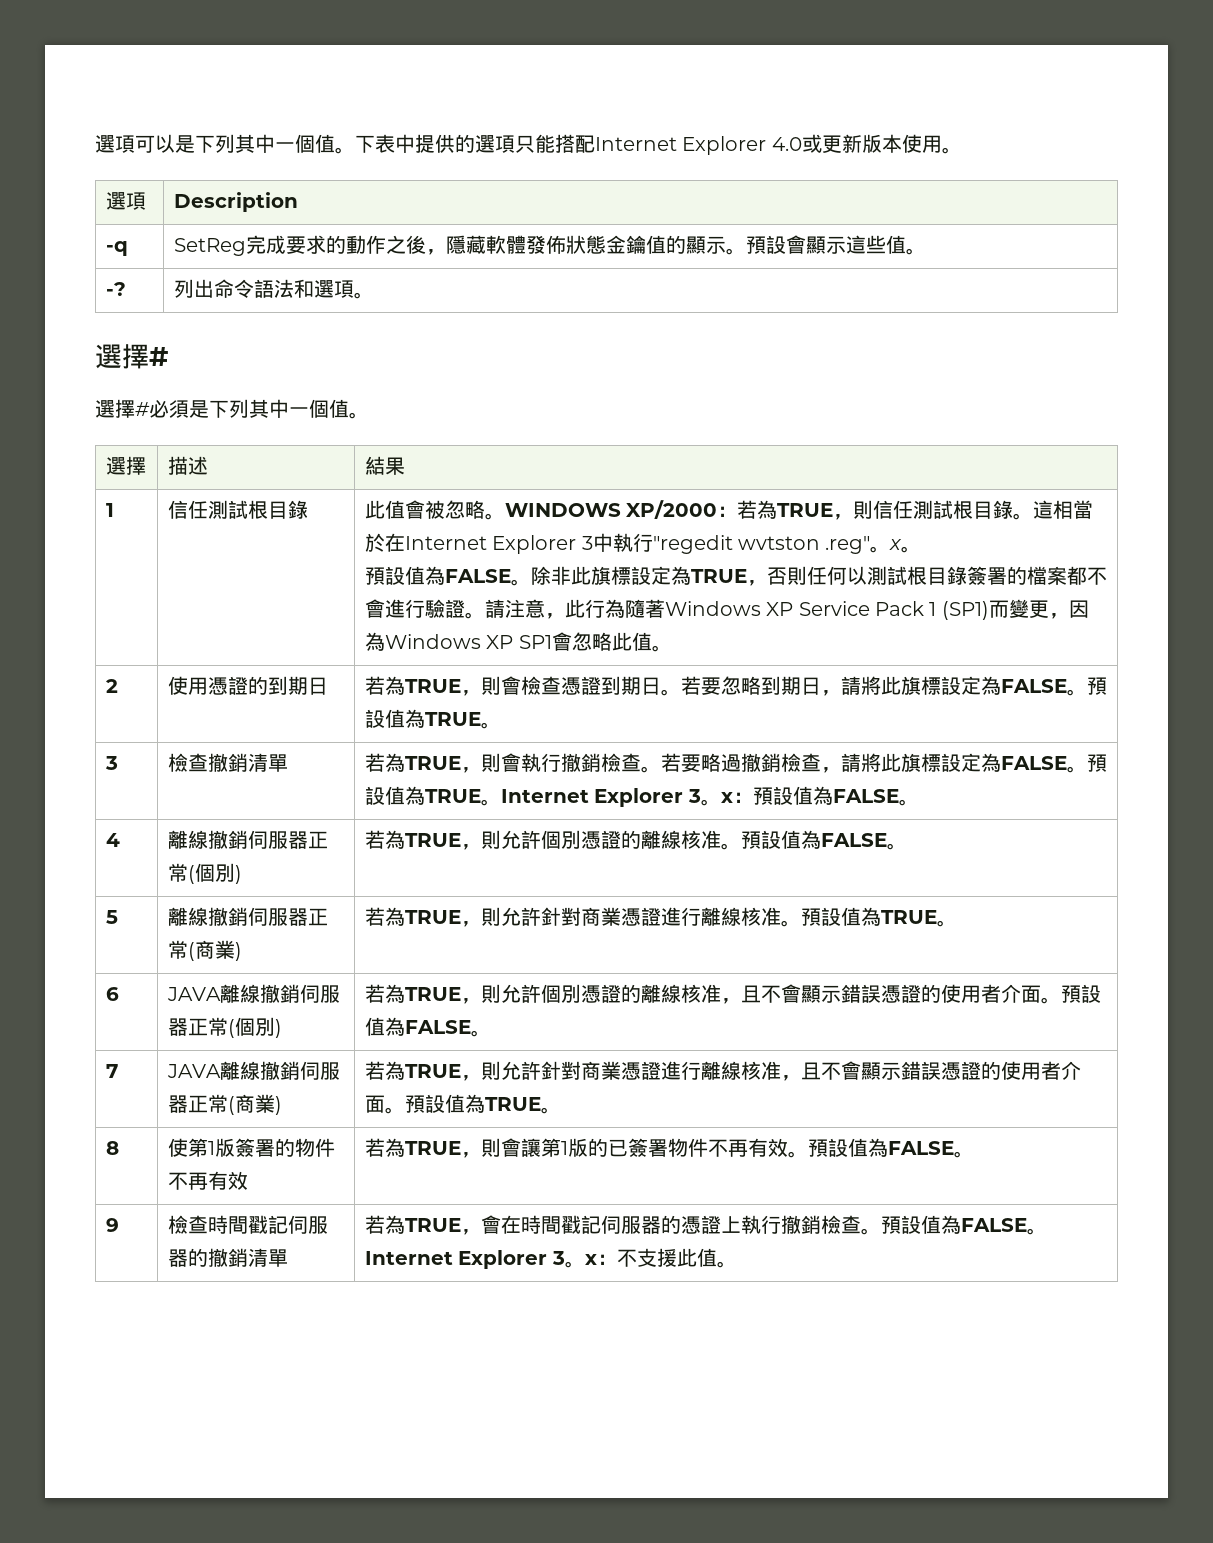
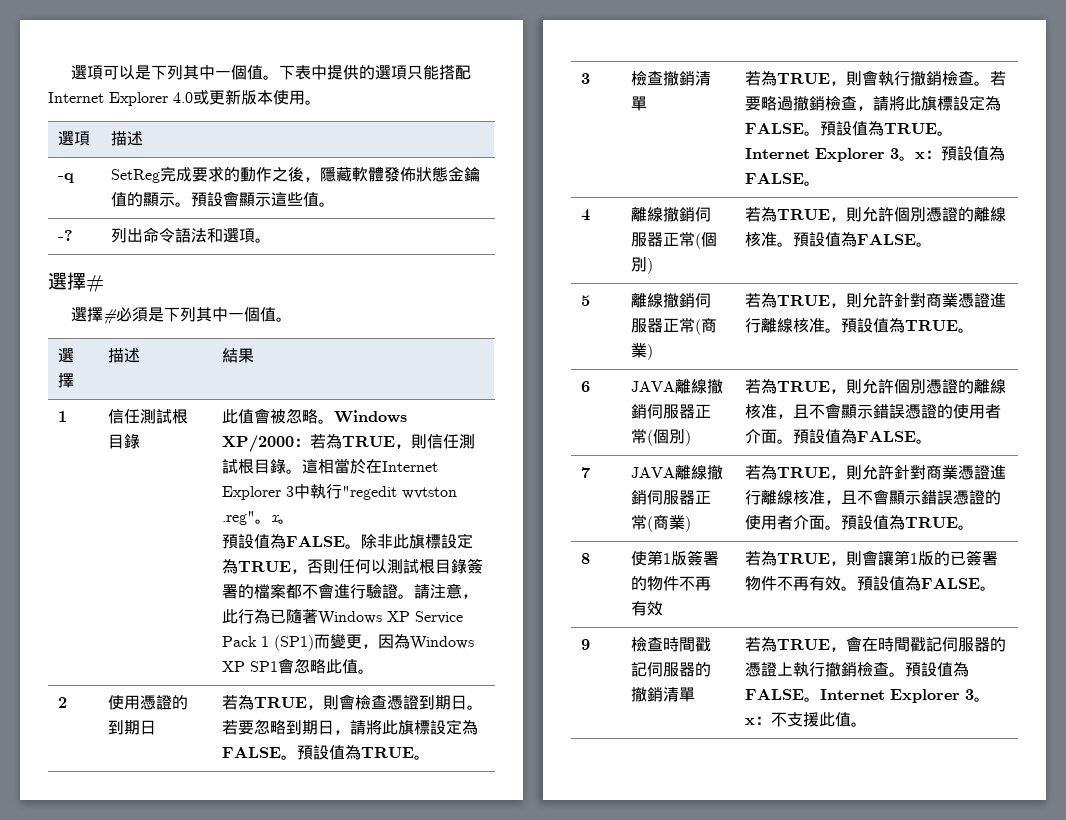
[173,192,298,212] Description -> [110,131,143,146] 描述
[504,503,621,517] WINDOWS -> [333,410,407,423] Windows
(625, 608) none -> [269,609,286,623] 已

